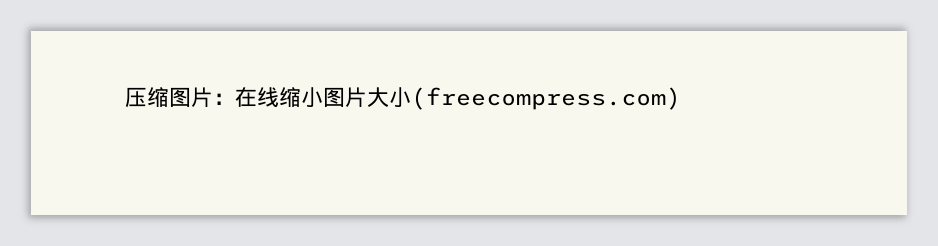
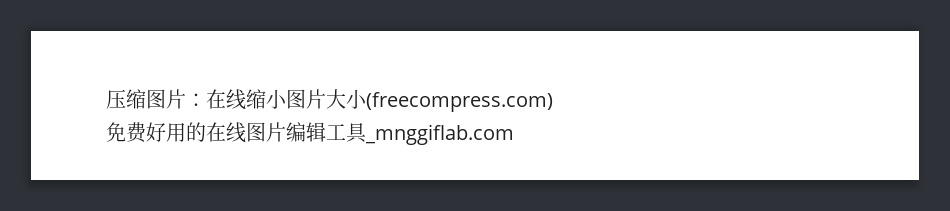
(681, 98) none -> [106,122,514,145] // 免费好用的在线图片编辑工具_mnggiflab.com

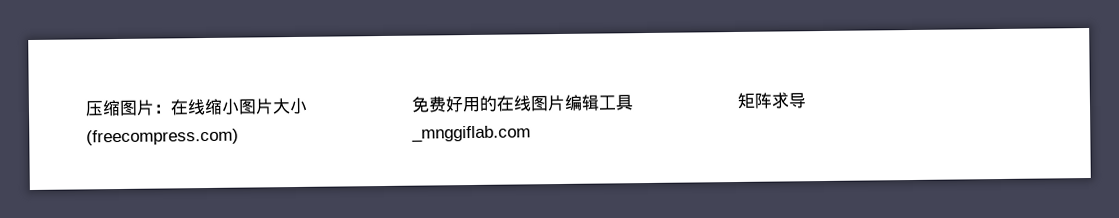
(514, 134) none -> [737,92,807,109] // 矩阵求导

